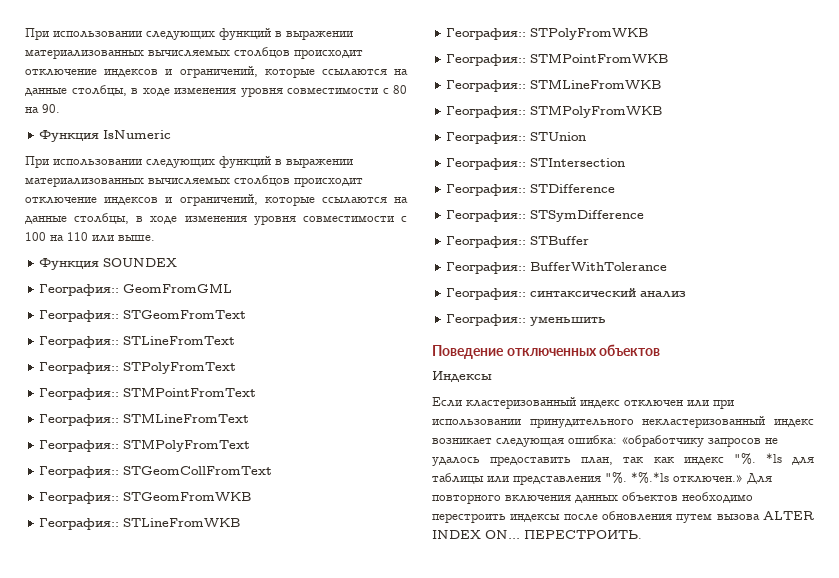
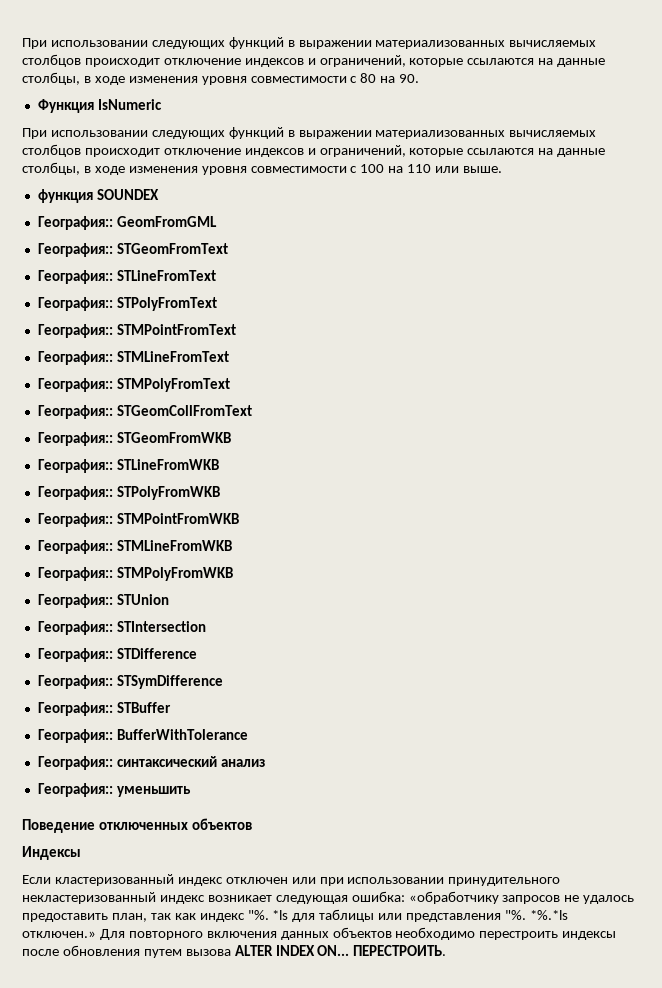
[39,258,100,270] Функция -> [37,189,93,203] функция

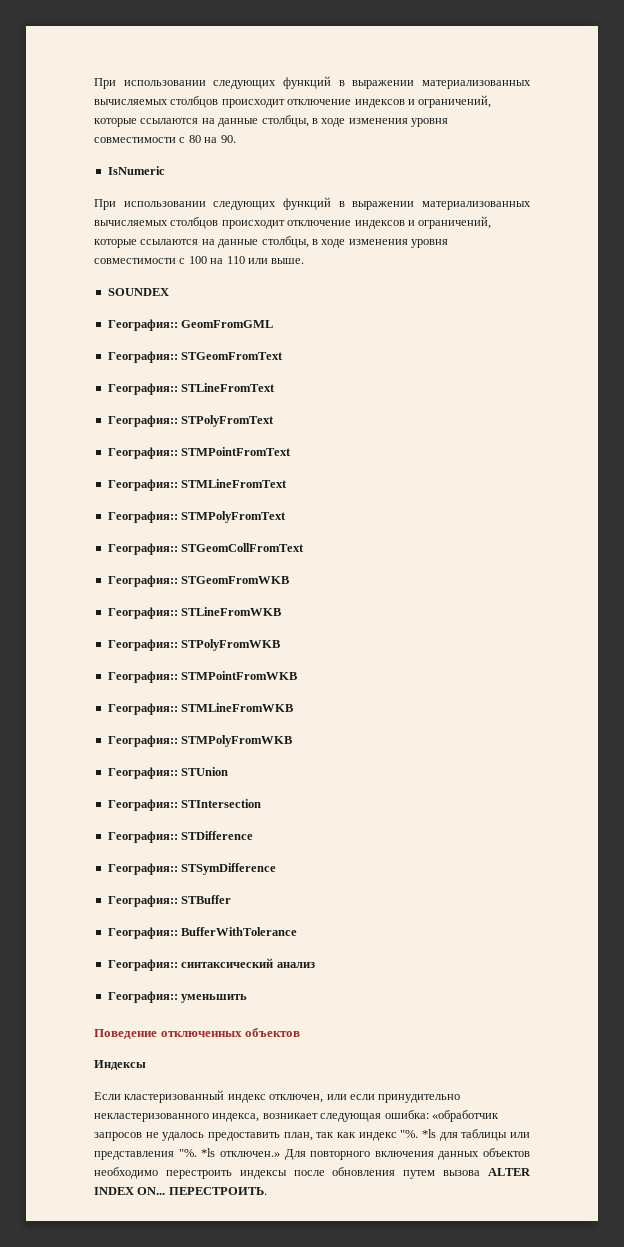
[37,99,94,113] Функция -> (236, 139) none
[37,189,93,203] функция -> (305, 261) none
[225,877,561,886] [22,892,205,904] отключен или при использовании принудительного некластеризованный индекс -> [269,1094,461,1103] [94,1113,260,1122] отключен, или если принудительно некластеризованного индекса,
[408,891,499,904] «обработчику -> [431,1110,499,1122] «обработчик
[529,910,568,920] *%.*ls -> [201,1148,216,1157] *ls

